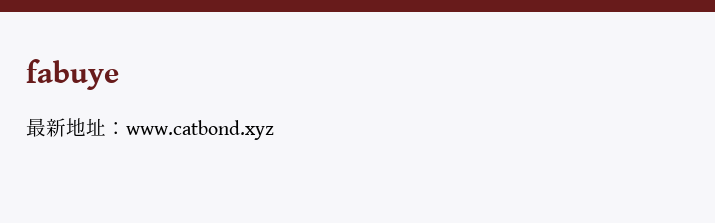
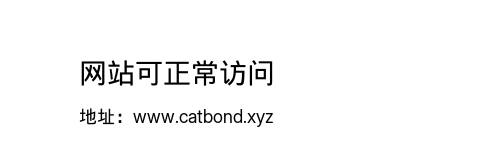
[26,59,119,90] [26,118,66,137] fabuye // 最新 -> [79,60,275,86] 网站可正常访问 //

